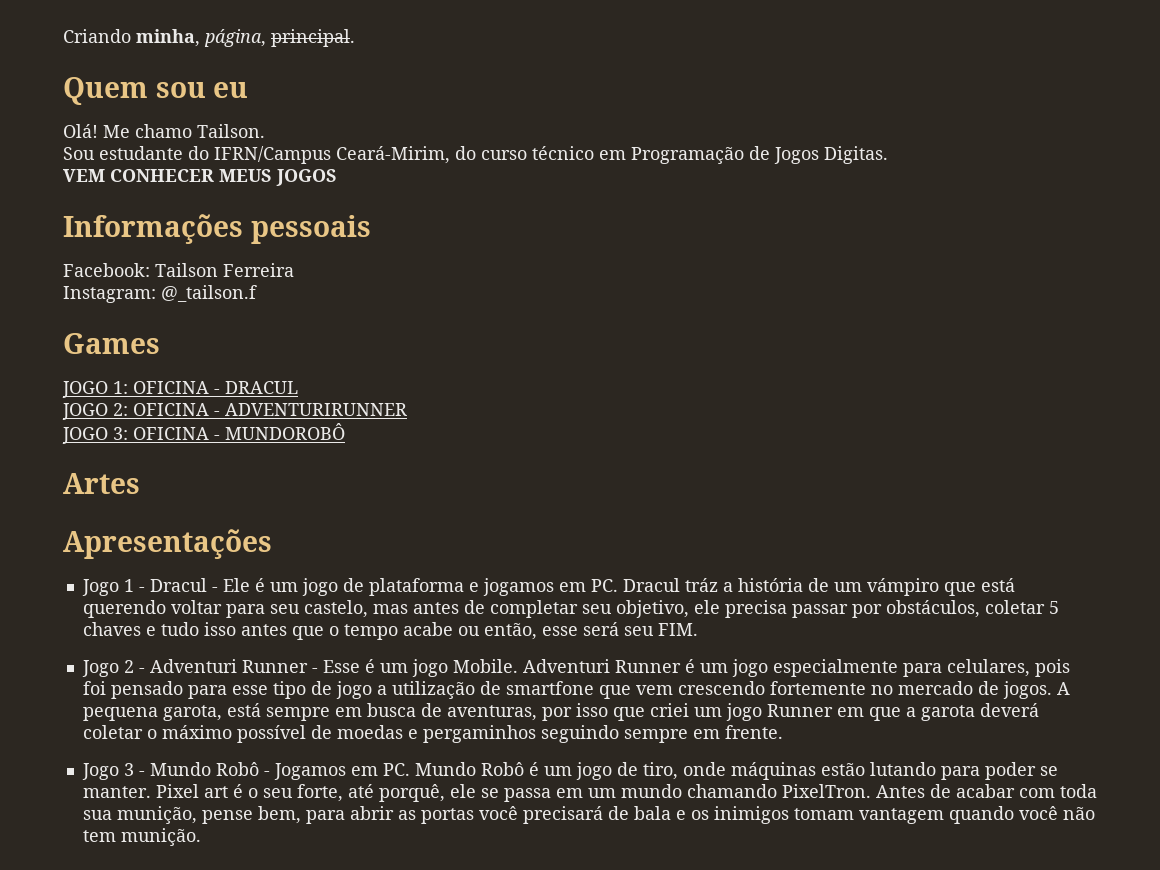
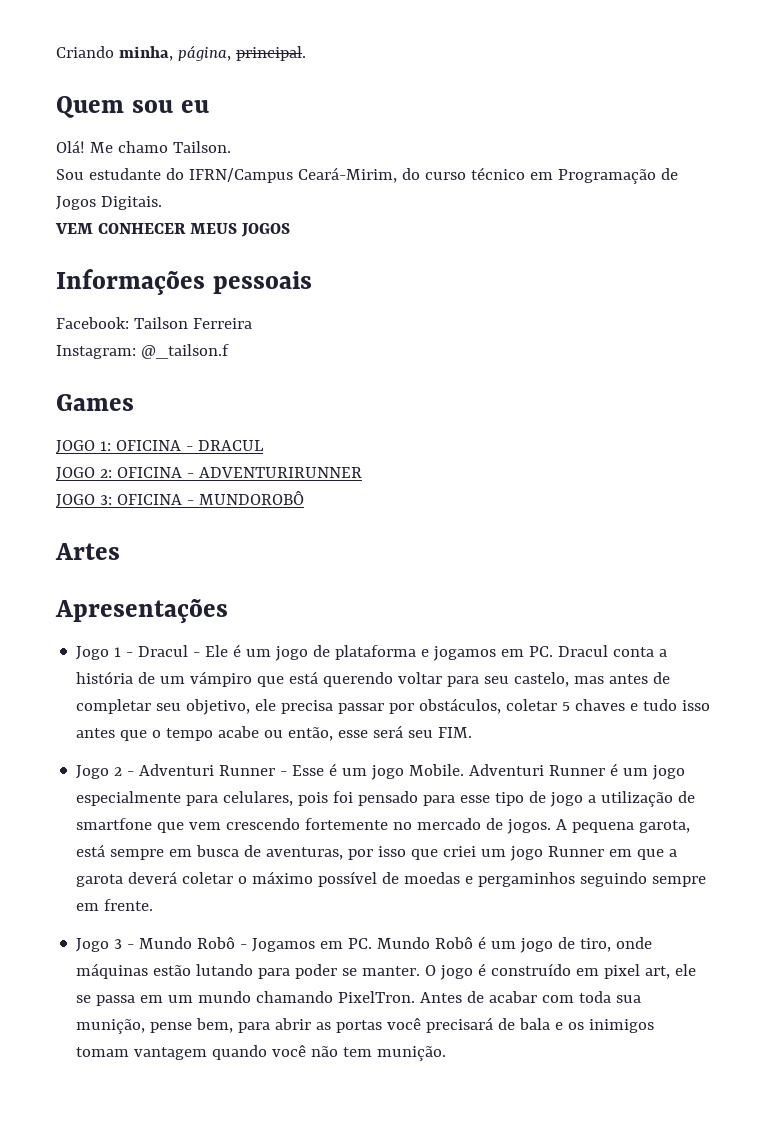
[824,146,888,164] Digitas. -> [100,196,162,210] Digitais.
[684,578,718,592] tráz -> [613,647,655,657] conta
[155,784,445,802] Pixel art é o seu forte, até porquê, -> [425,963,671,980] O jogo é construído em pixel art,

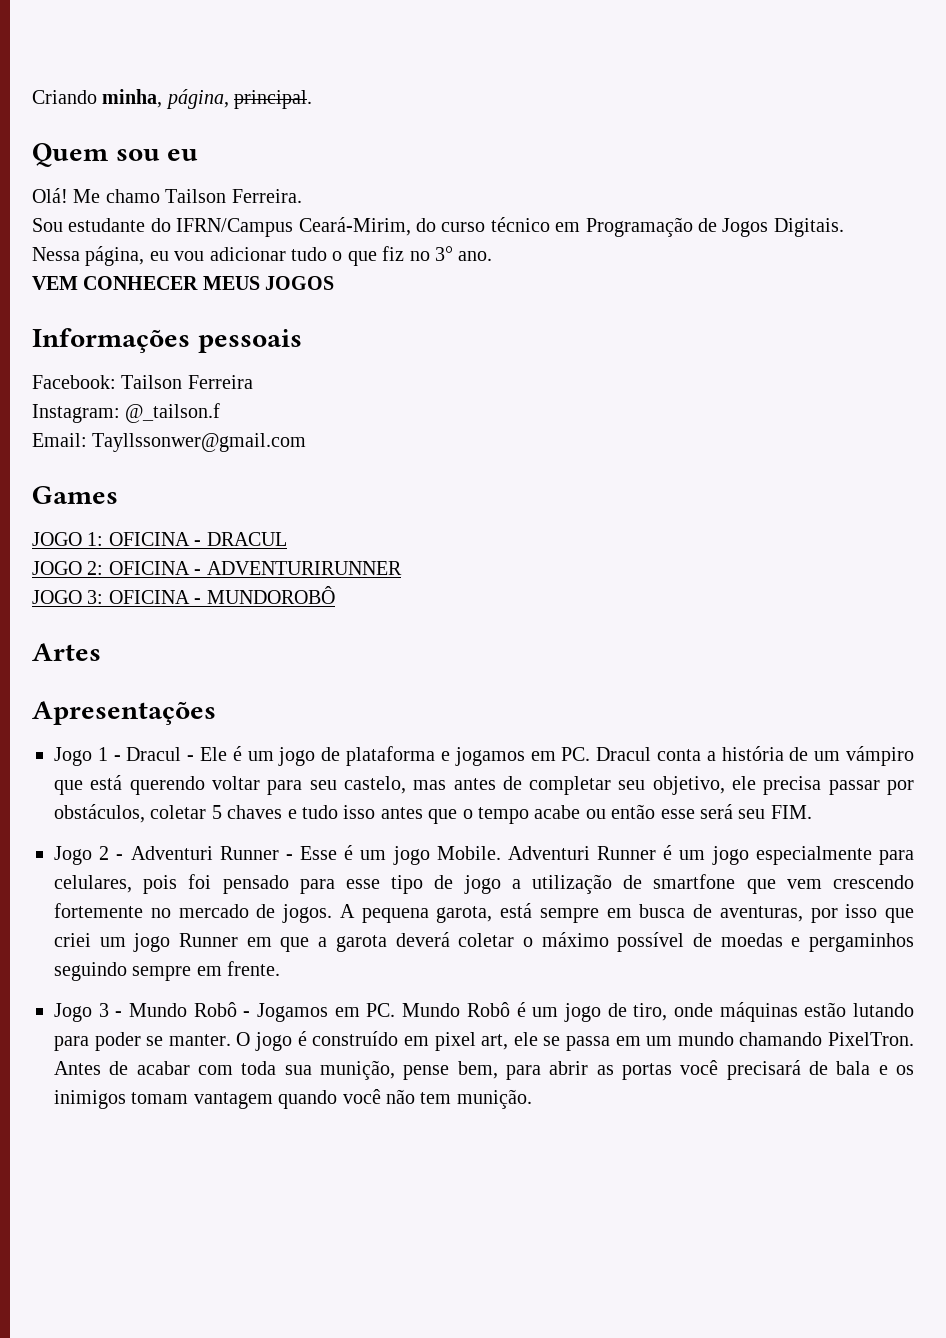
[172,141,231,153] Tailson. -> [165,189,302,203] Tailson Ferreira.
(162, 203) none -> [32,246,493,266] // Nessa página, eu vou adicionar tudo o que fiz no 3° ano.
(229, 351) none -> [32,433,307,452] // Email: Tayllssonwer@gmail.com
[288,727,334,741] então, -> [611,804,656,819] então

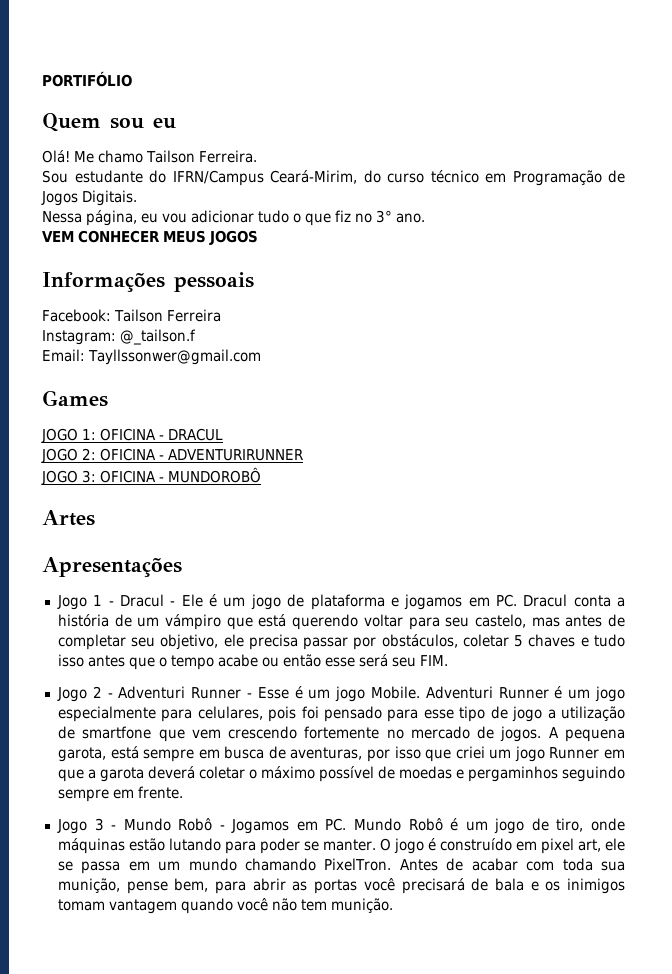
[32,89,313,109] Criando minha, página, principal. -> [42,71,132,87] PORTIFÓLIO

